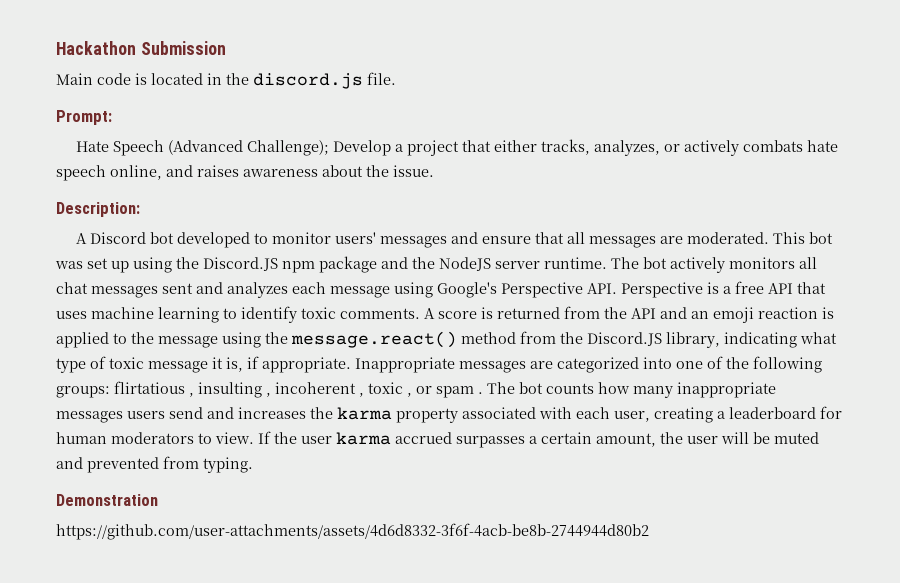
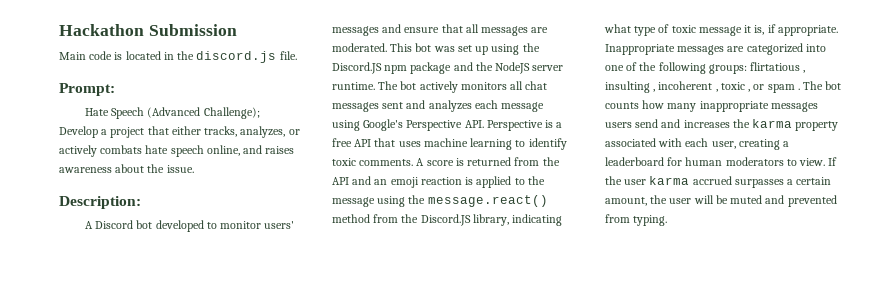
[56,494,158,506] [56,523,649,540] // Demonstration // https://github.com/user-attachments/assets/4d6d8332-3f6f-4acb-be8b-2744944d80b2 -> (668, 220) none

